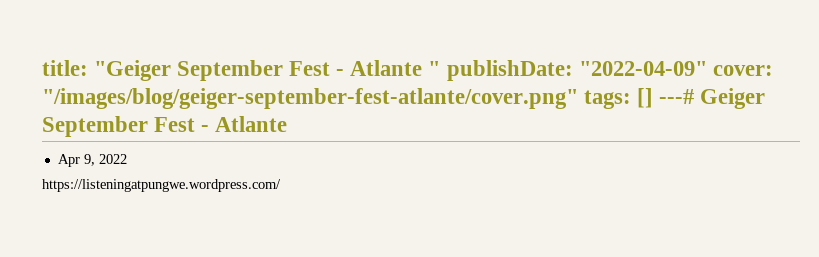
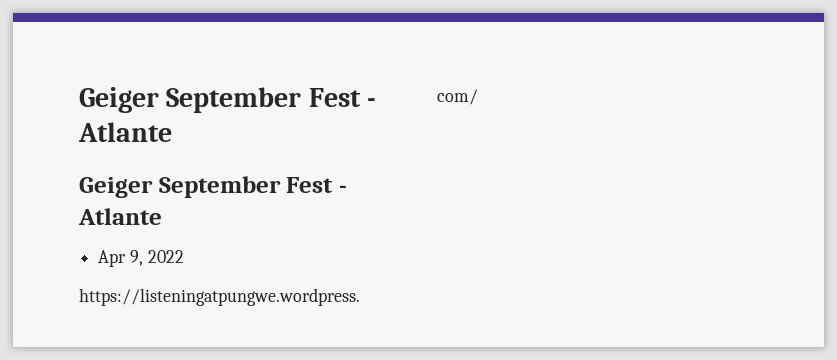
[42,60,773,81] [42,88,695,109] title: "Geiger September Fest - Atlante " publishDate: "2022-04-09" cover: "/images/blog/geiger-september-fest-atlante/cover.png" tags: [] ---# -> [79,87,377,113] [78,122,172,142] Geiger September Fest - Atlante //

